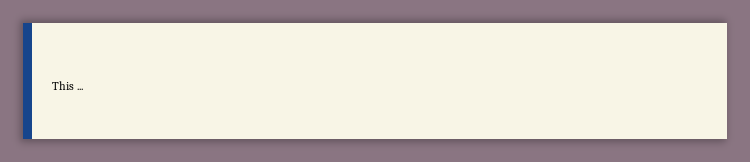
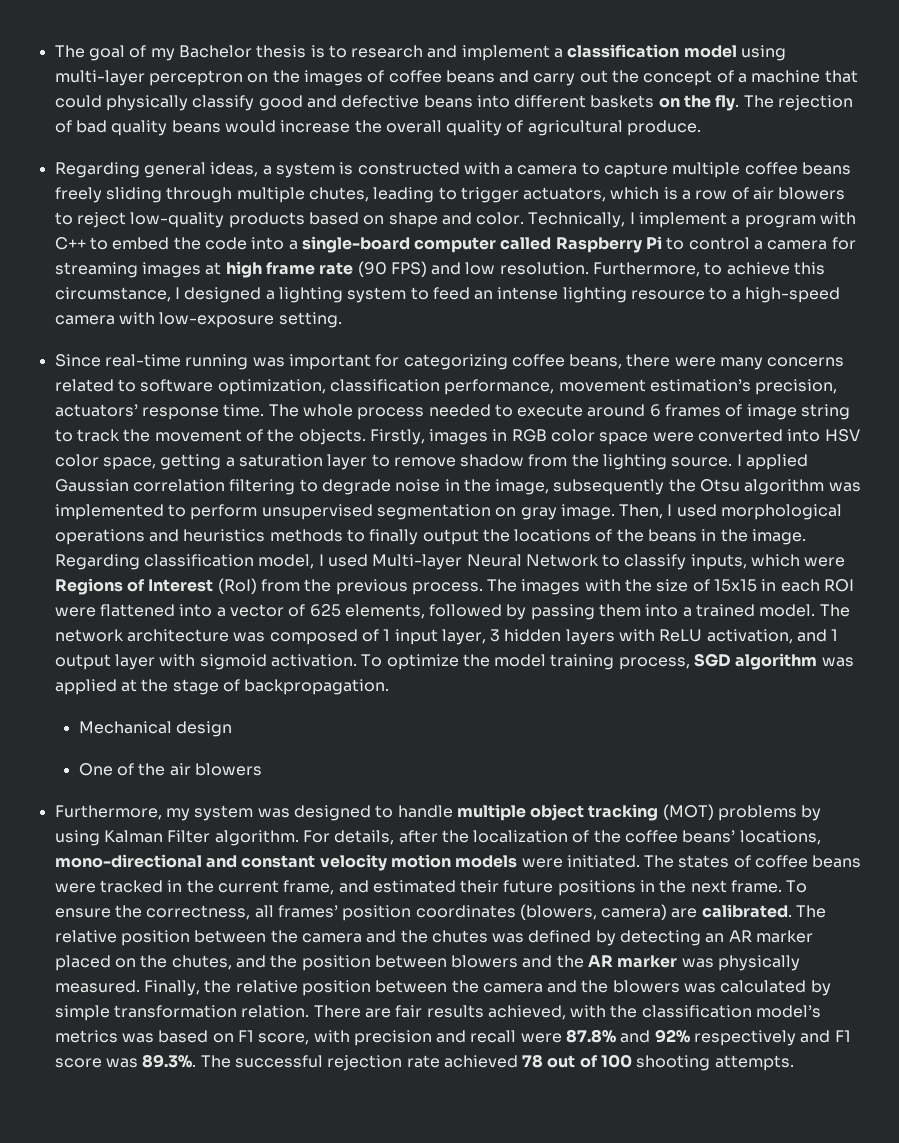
[52,81,84,90] This ... -> [54,44,787,61] [54,70,858,86] [54,95,854,111] [54,120,702,136] [54,162,852,178] [54,187,846,203] [54,212,857,228] [54,236,856,253] [54,261,826,278] [54,287,841,303] [54,312,342,328] [54,354,845,370] [54,379,838,395] [54,404,851,420] [54,429,860,445] [54,454,809,470] [54,479,861,495] [54,504,843,520] [54,529,807,545] [54,554,846,570] [54,578,855,595] [54,604,850,620] [54,629,839,645] [54,653,854,670] [54,679,390,695] [78,721,232,737] [78,763,262,776] [54,804,822,821] [54,830,821,846] [54,854,862,871] [54,880,808,896] [54,904,827,921] [54,930,814,946] [54,955,801,971] [54,980,831,996] [54,1005,822,1021] [54,1029,851,1046] [54,1054,794,1071] The goal of my Bachelor thesis is to research and implement a classification model using multi-layer perceptron on the images of coffee beans and carry out the concept of a machine that could physically classify good and defective beans into different baskets on the fly. The rejection of bad quality beans would increase the overall quality of agricultural produce. // Regarding general ideas, a system is constructed with a camera to capture multiple coffee beans freely sliding through multiple chutes, leading to trigger actuators, which is a row of air blowers to reject low-quality products based on shape and color. Technically, I implement a program with C++ to embed the code into a single-board computer called Raspberry Pi to control a camera for streaming images at high frame rate (90 FPS) and low resolution. Furthermore, to achieve this circumstance, I designed a lighting system to feed an intense lighting resource to a high-speed camera with low-exposure setting. // Since real-time running was important for categorizing coffee beans, there were many concerns related to software optimization, classification performance, movement estimation’s precision, actuators’ response time. The whole process needed to execute around 6 frames of image string to track the movement of the objects. Firstly, images in RGB color space were converted into HSV color space, getting a saturation layer to remove shadow from the lighting source. I applied Gaussian correlation filtering to degrade noise in the image, subsequently the Otsu algorithm was implemented to perform unsupervised segmentation on gray image. Then, I used morphological operations and heuristics methods to finally output the locations of the beans in the image. Regarding classification model, I used Multi-layer Neural Network to classify inputs, which were Regions of Interest (RoI) from the previous process. The images with the size of 15x15 in each ROI were flattened into a vector of 625 elements, followed by passing them into a trained model. The network architecture was composed of 1 input layer, 3 hidden layers with ReLU activation, and 1 output layer with sigmoid activation. To optimize the model training process, SGD algorithm was applied at the stage of backpropagation. // Mechanical design // One of the air blowers // Furthermore, my system was designed to handle multiple object tracking (MOT) problems by using Kalman Filter algorithm. For details, after the localization of the coffee beans’ locations, mono-directional and constant velocity motion models were initiated. The states of coffee beans were tracked in the current frame, and estimated their future positions in the next frame. To ensure the correctness, all frames’ position coordinates (blowers, camera) are calibrated. The relative position between the camera and the chutes was defined by detecting an AR marker placed on the chutes, and the position between blowers and the AR marker was physically measured. Finally, the relative position between the camera and the blowers was calculated by simple transformation relation. There are fair results achieved, with the classification model’s metrics was based on F1 score, with precision and recall were 87.8% and 92% respectively and F1 score was 89.3%. The successful rejection rate achieved 78 out of 100 shooting attempts.

